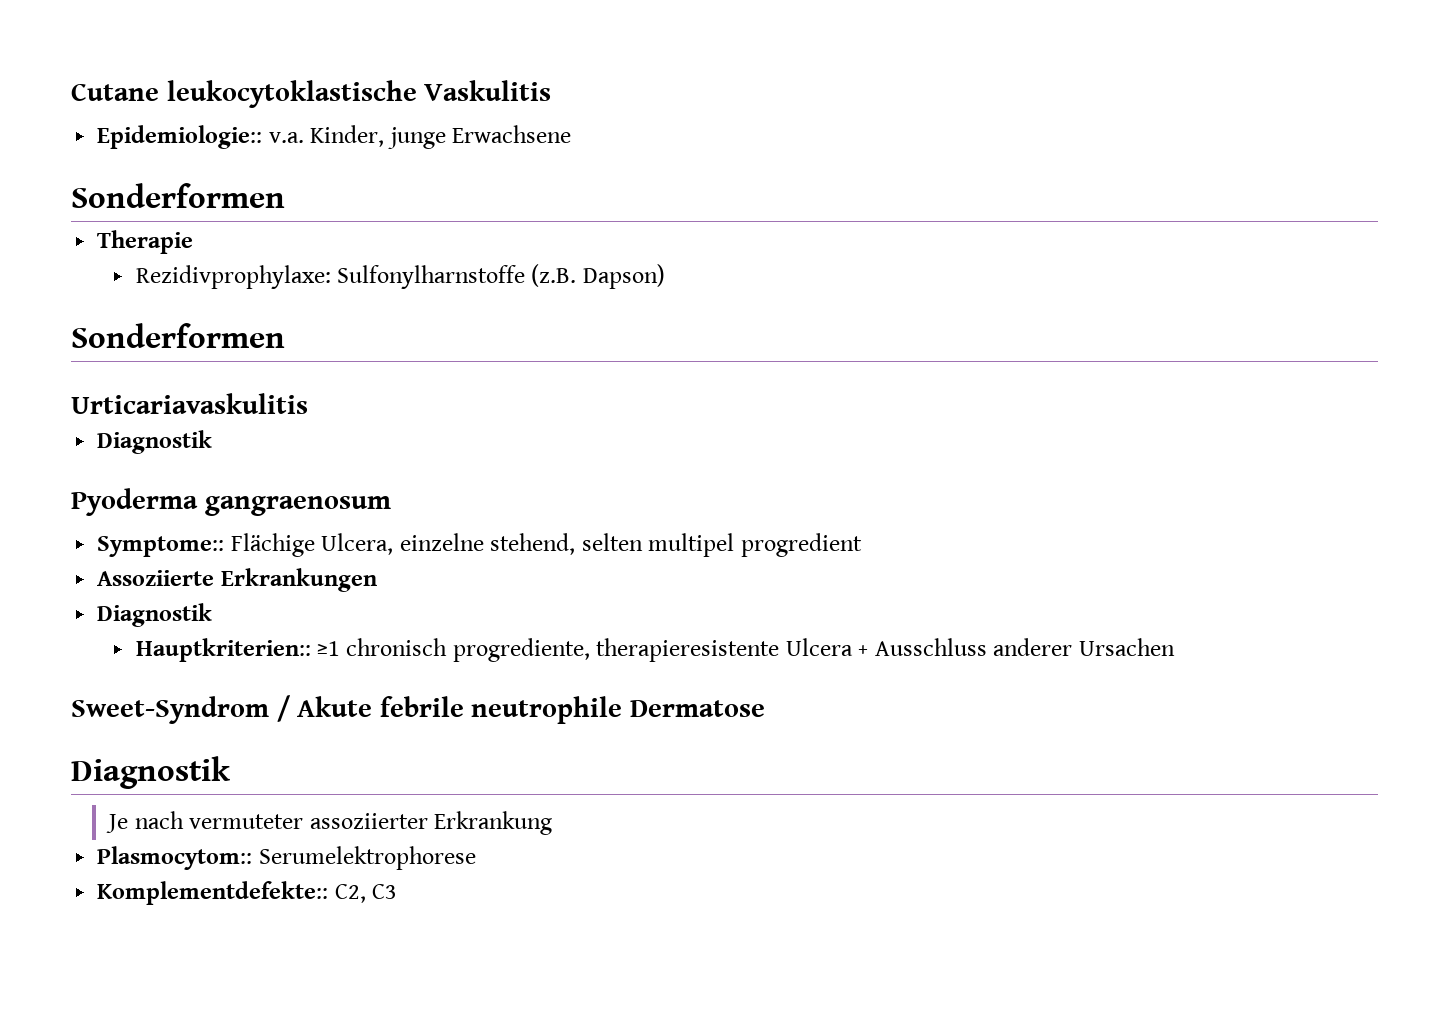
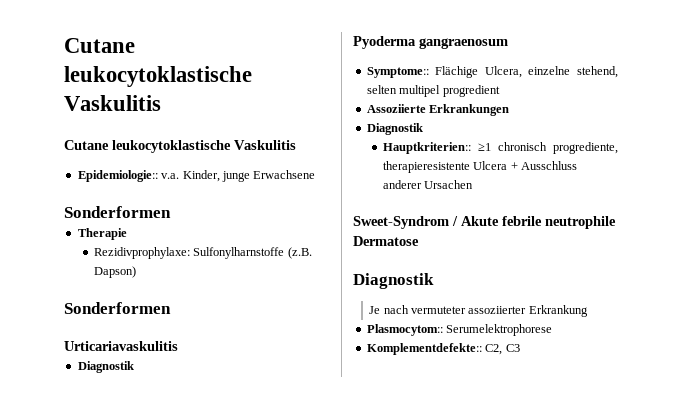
[71,80,552,108] Cutane leukocytoklastische Vaskulitis -> [64,38,135,53] [64,66,252,87] [64,95,161,111] [64,140,296,153] Cutane leukocytoklastische Vaskulitis // Cutane leukocytoklastische Vaskulitis

